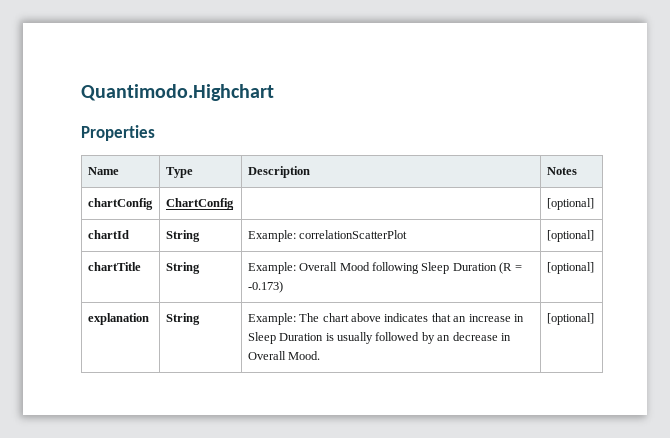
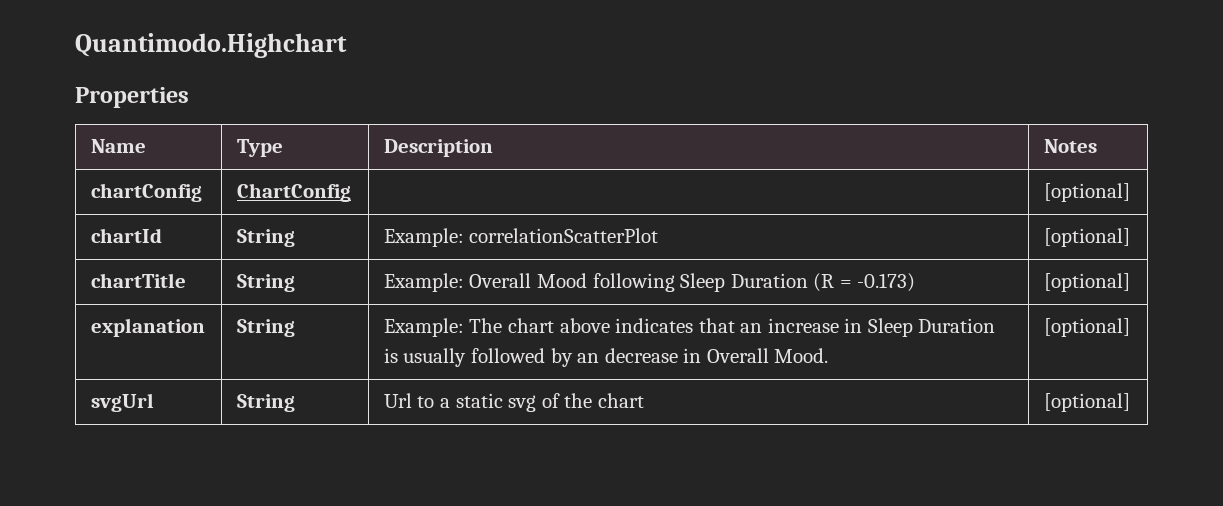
(594, 319) none -> [90,393,154,412] [236,394,295,412] [383,393,644,412] [1043,393,1130,412] // svgUrl | String | Url to a static svg of the chart | [optional]

